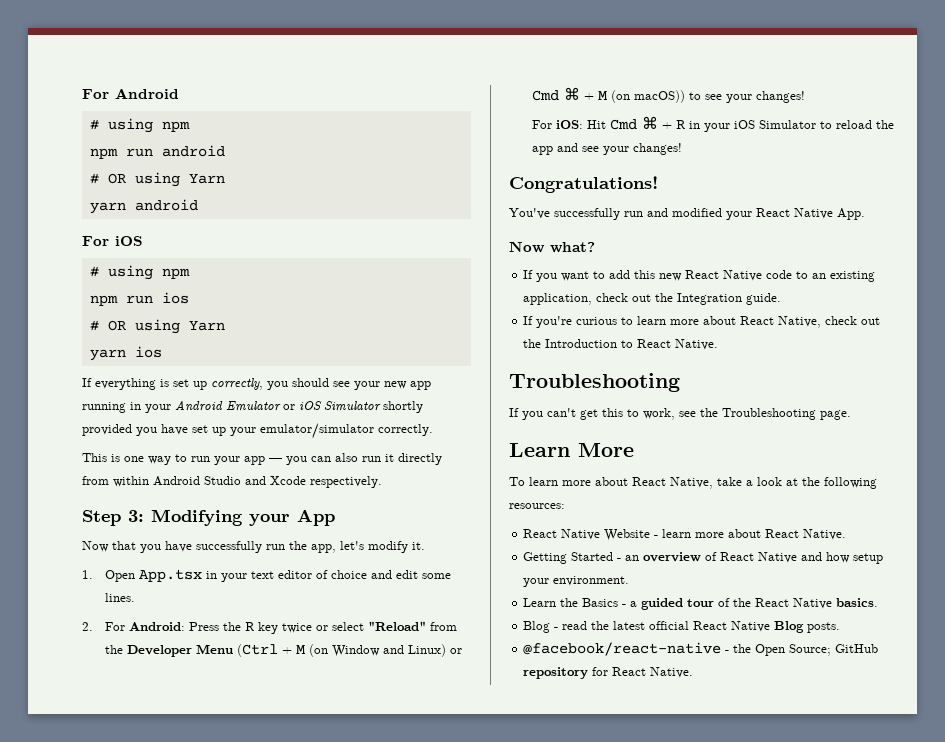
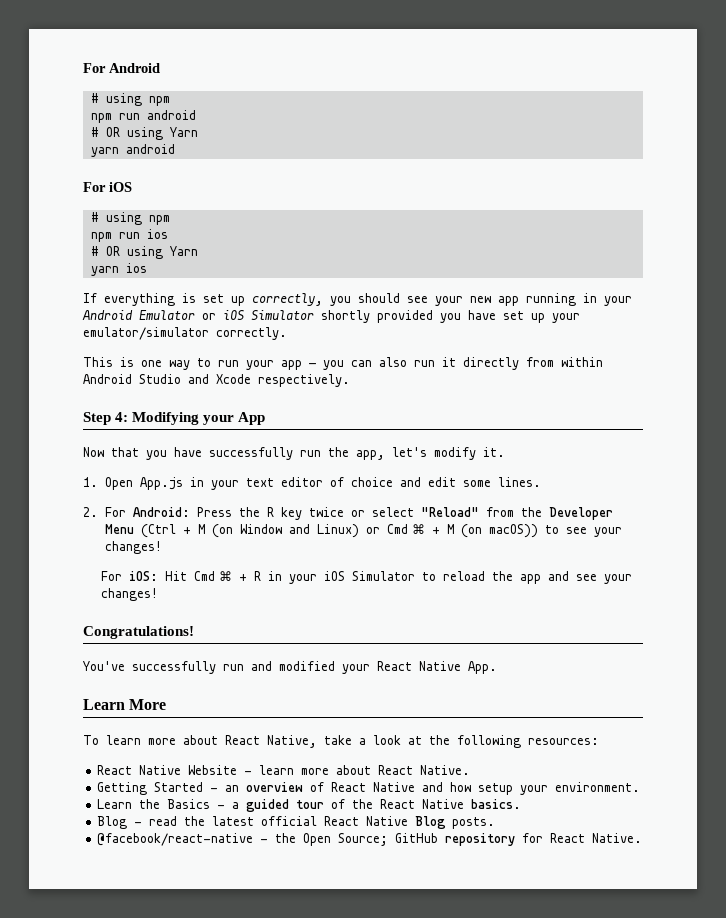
[128,510,144,522] 3: -> [115,412,129,422] 4:
[138,569,202,582] App.tsx -> [139,477,183,490] App.js
[509,241,595,253] [523,270,876,282] [523,293,782,305] [523,316,881,328] [523,339,719,350] [509,373,680,392] [509,408,851,420] // Now what? // If you want to add this new React Native code to an existing application, check out the Integration guide. // If you're curious to learn more about React Native, check out the Introduction to React Native. // Troubleshooting // If you can't get this to work, see the Troubleshooting page. -> (497, 667) none

